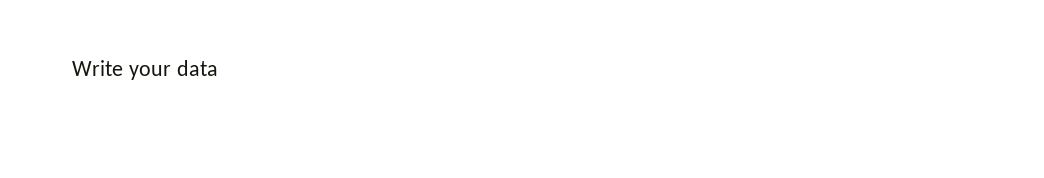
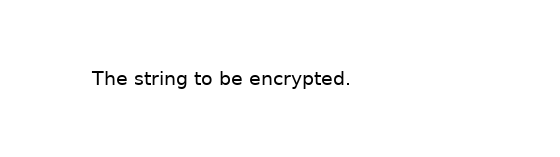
[72,60,218,80] Write your data -> [91,71,351,89] The string to be encrypted.

